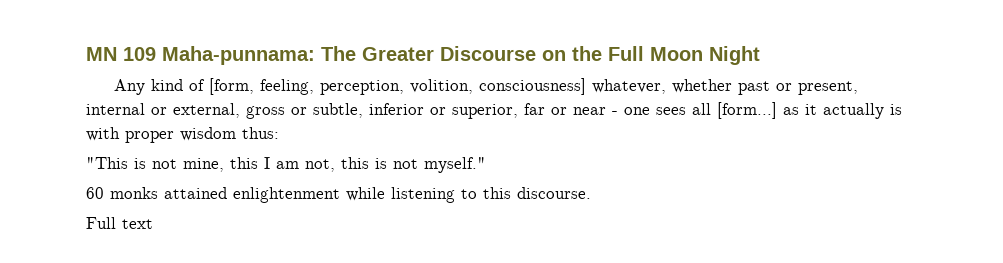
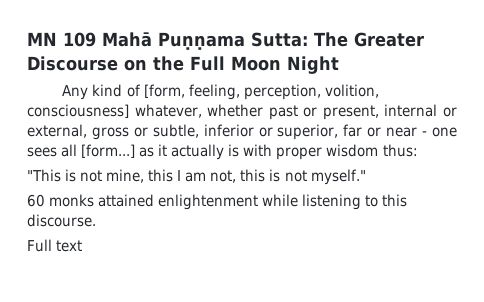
[162,46,315,65] Maha-punnama: -> [102,32,308,50] Mahā Puṇṇama Sutta:

